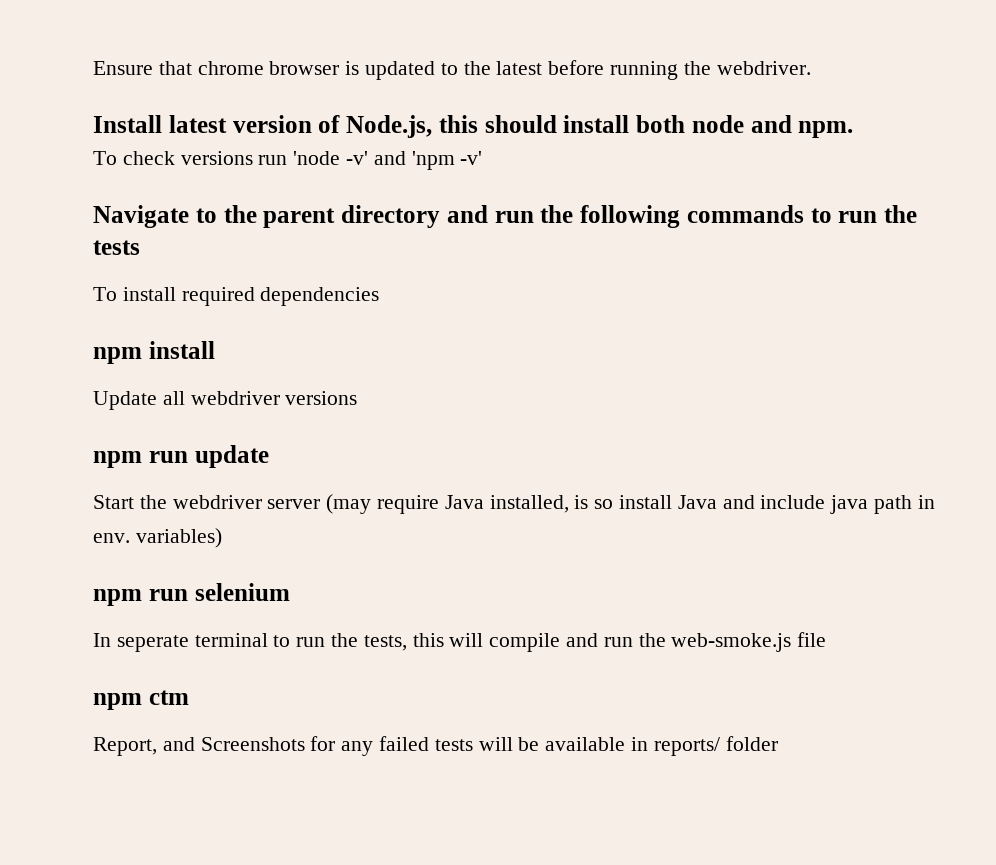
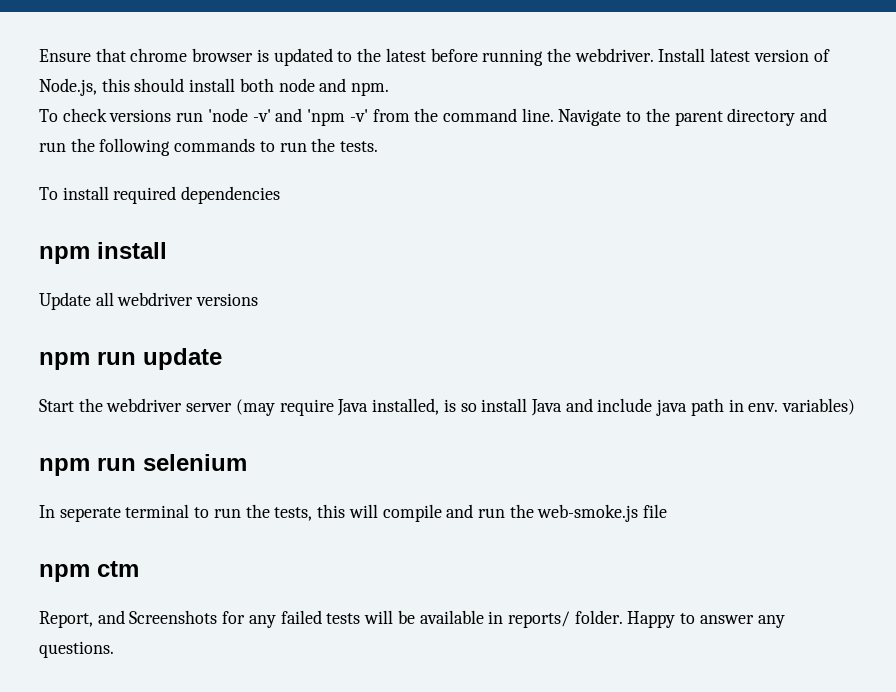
(811, 68) // -> (654, 55) none
(483, 158) // -> [372,108,554,122] from the command line.
[93,240,140,255] tests -> [340,141,379,152] tests.
[725,736,778,751] folder -> [574,610,785,628] [39,641,114,658] folder. Happy to answer any questions.

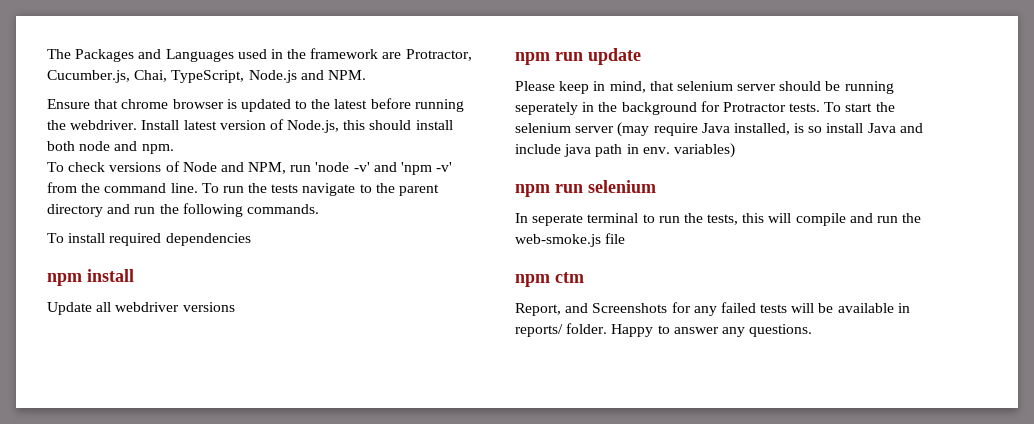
(39, 55) none -> [47,48,472,62] [47,70,366,83] The Packages and Languages used in the framework are Protractor, Cucumber.js, Chai, TypeScript, Node.js and NPM. //
(172, 115) none -> [165,161,287,174] of Node and NPM,
[558,109,622,126] Navigate -> [201,183,356,196] To run the tests navigate
[174,138,379,152] commands to run the tests. -> [246,204,319,214] commands.
[39,398,183,412] Start the webdriver -> [515,81,894,94] [515,101,895,115] [515,123,571,133] Please keep in mind, that selenium server should be running seperately in the background for Protractor tests. To start the selenium

